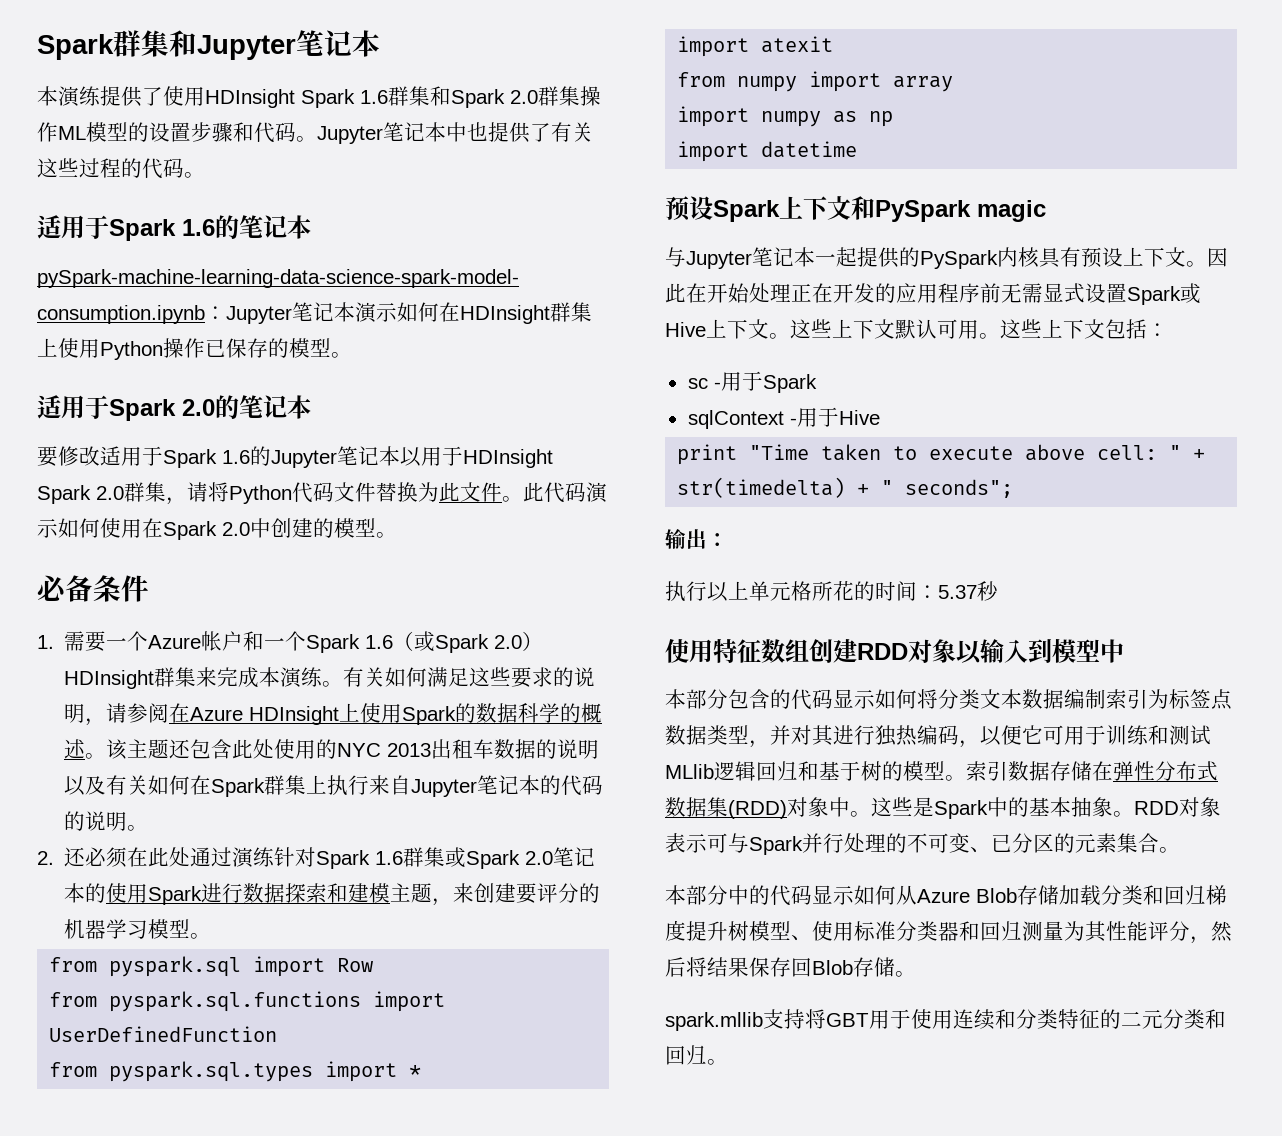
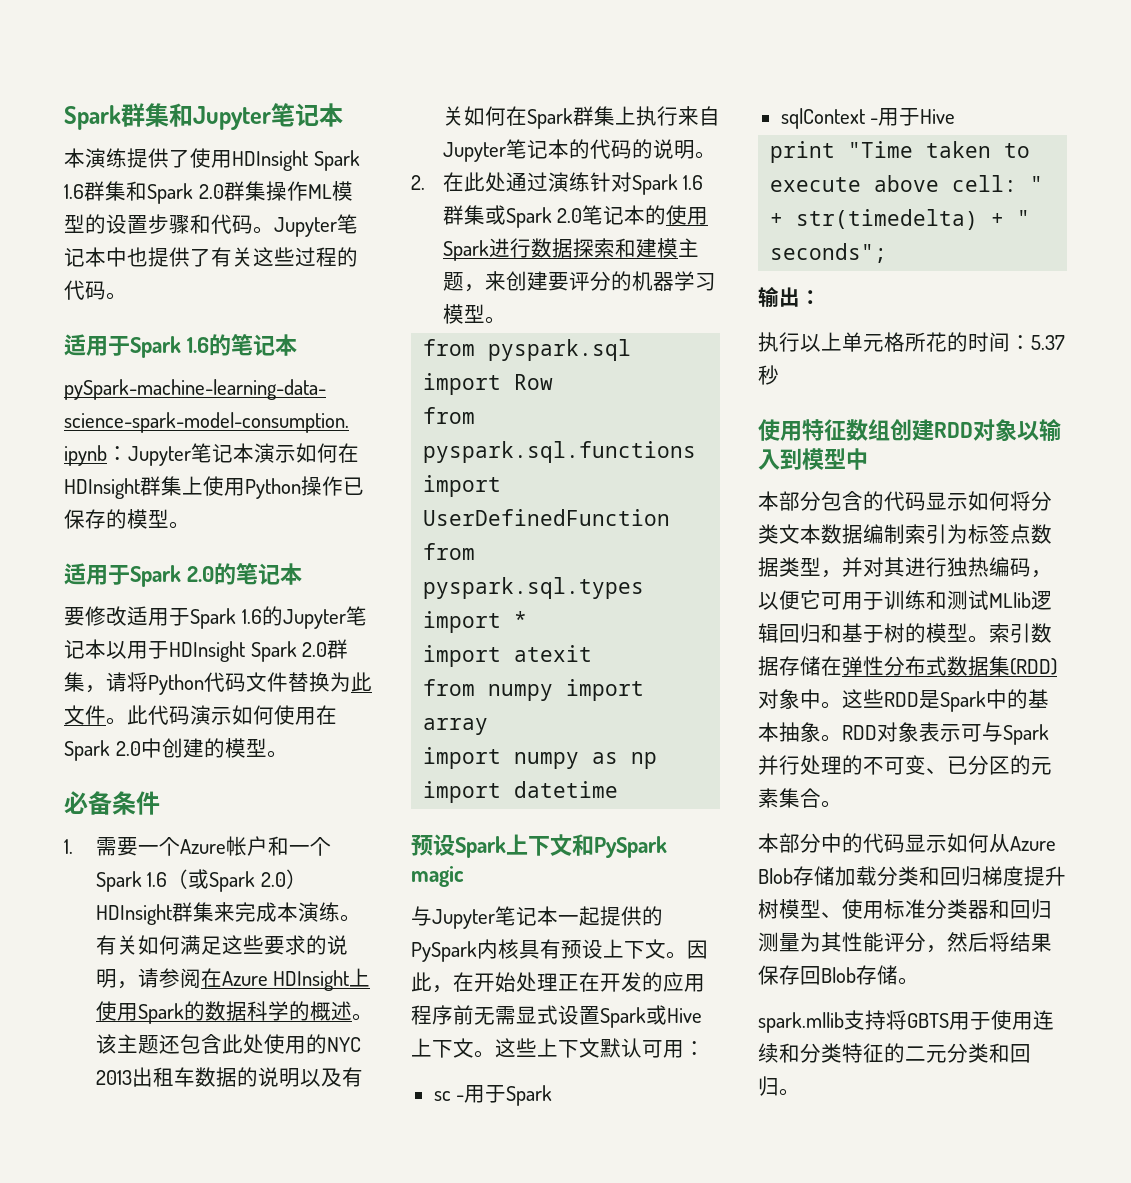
[64,847,128,868] 还必须 -> (425, 182) none
(686, 293) none -> [432,985,453,993] ，
[979,319,1147,339] 。这些上下文包括 -> (684, 1049) none
(913, 806) none -> [884,692,919,707] RDD
[826,1013,869,1027] GBT -> [907,1013,949,1028] GBTS

